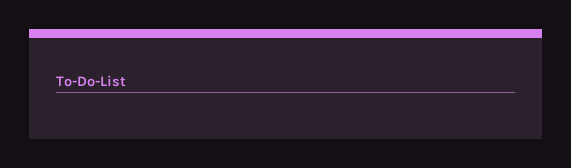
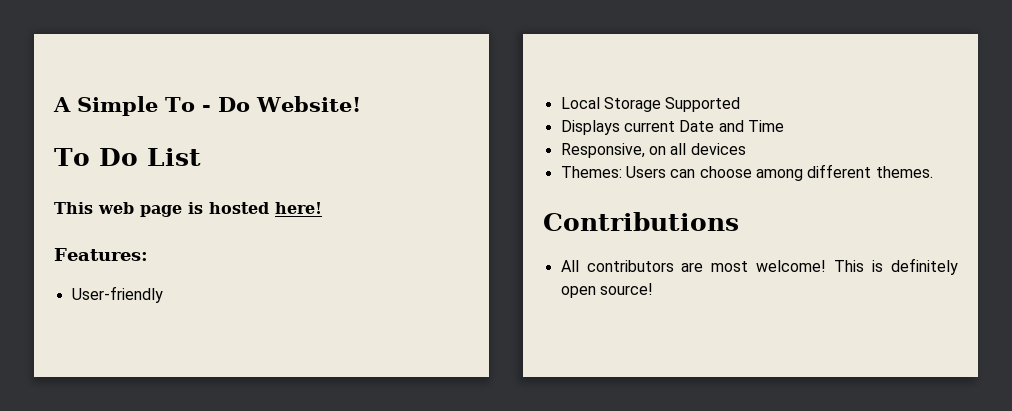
[56,75,126,87] To-Do-List -> [53,96,361,116] [54,148,201,166] [54,202,322,217] [54,248,148,261] [71,286,163,303] [560,97,741,112] [560,120,784,135] [560,143,746,158] [560,164,933,181] [543,212,739,231] [560,258,958,275] [560,283,653,298] A Simple To - Do Website! // To Do List // This web page is hosted here! // Features: // User-friendly // Local Storage Supported // Displays current Date and Time // Responsive, on all devices // Themes: Users can choose among different themes. // Contributions // All contributors are most welcome! This is definitely open source!

